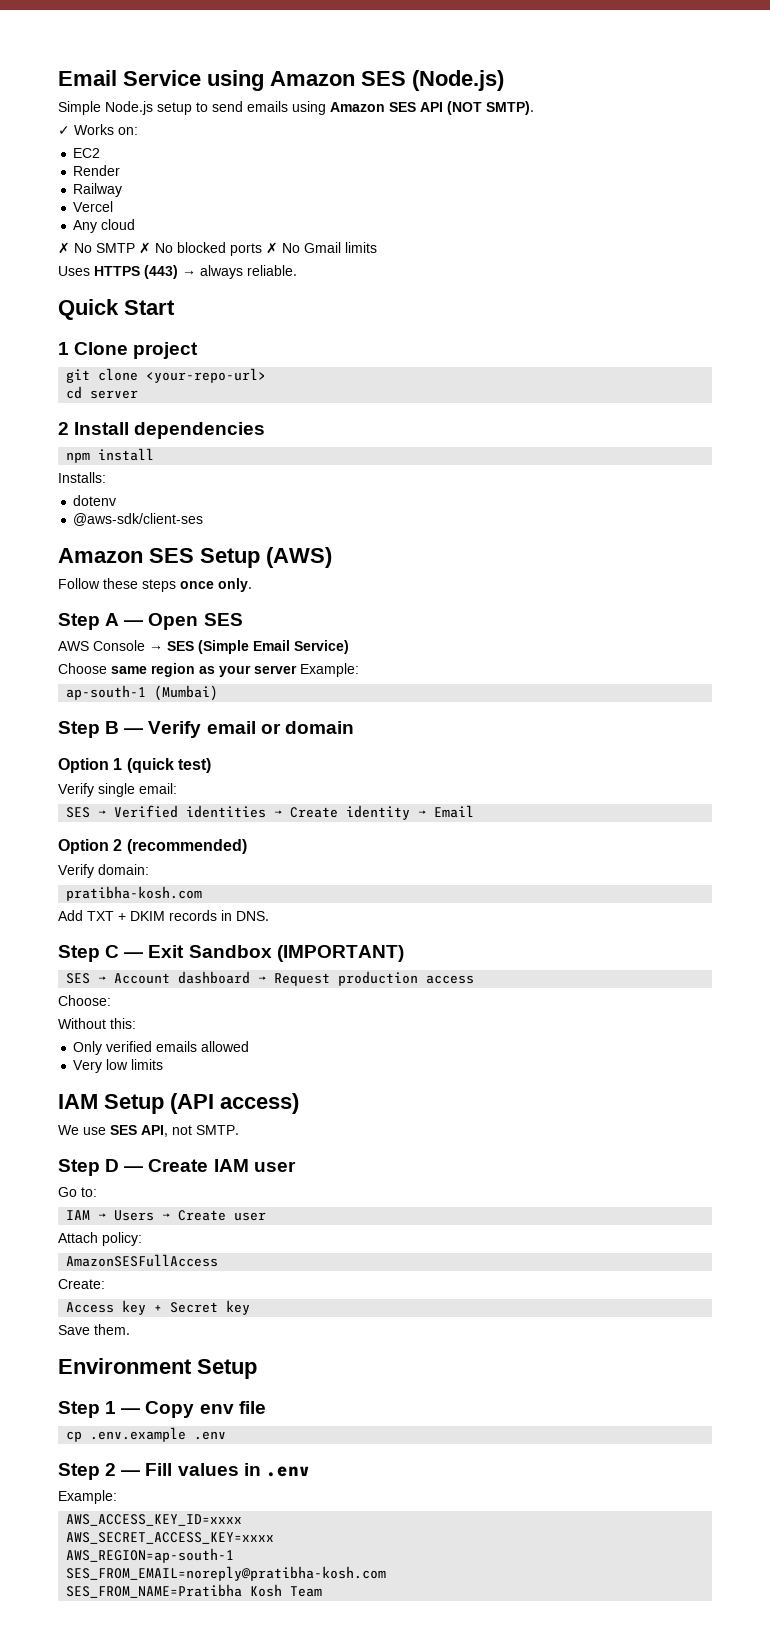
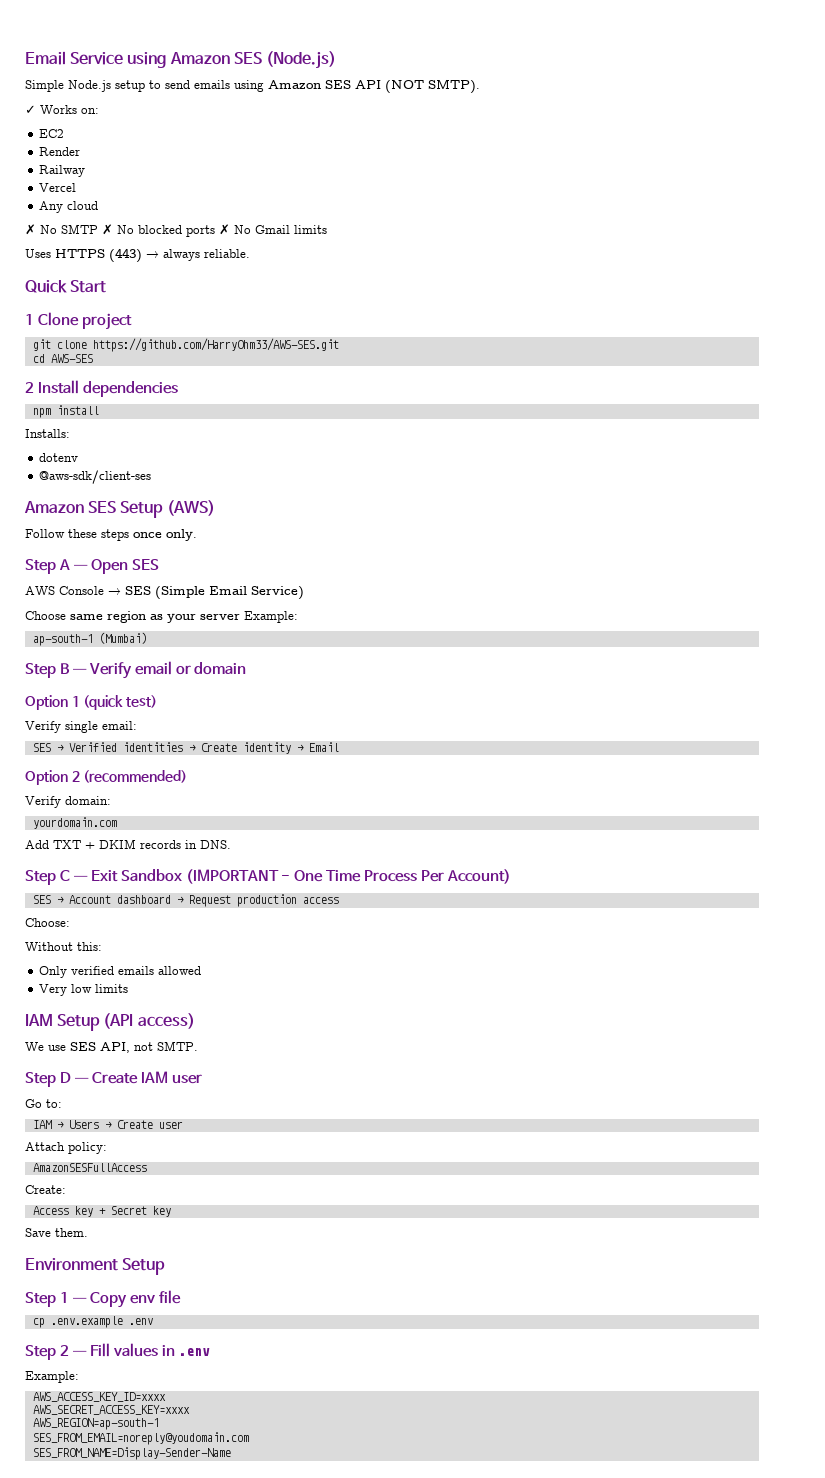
[146,368,267,383] <your-repo-url> -> [92,338,339,352] https://github.com/HarryOhm33/AWS-SES.git
[90,390,139,399] server -> [50,354,93,363] AWS-SES
[66,886,203,901] pratibha-kosh.com -> [32,817,117,829] yourdomain.com
[276,945,404,962] (IMPORTANT) -> [185,869,512,884] (IMPORTANT - One Time Process Per Account)
[66,1566,387,1581] [66,1584,323,1598] SES_FROM_EMAIL=noreply@pratibha-kosh.com // SES_FROM_NAME=Pratibha Kosh Team -> [32,1432,249,1445] [32,1447,231,1460] SES_FROM_EMAIL=noreply@youdomain.com // SES_FROM_NAME=Display-Sender-Name

